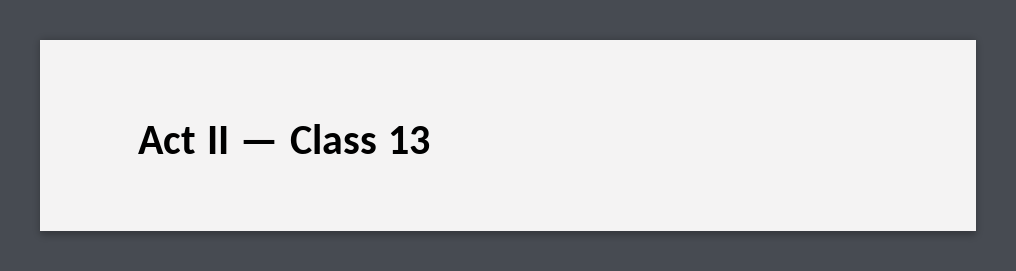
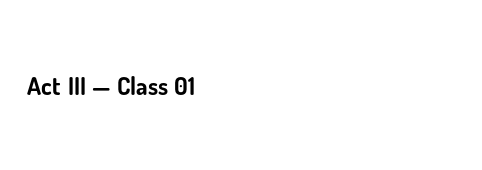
[207,126,230,154] II -> [67,77,86,95] III
[387,126,430,154] 13 -> [174,77,196,95] 01

